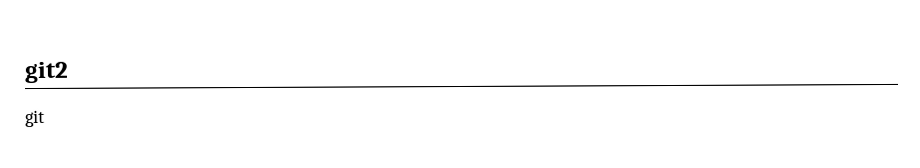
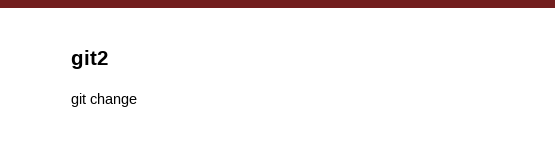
(45, 118) none -> [90,93,137,107] change

